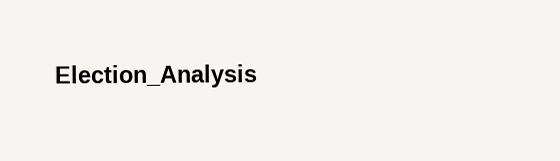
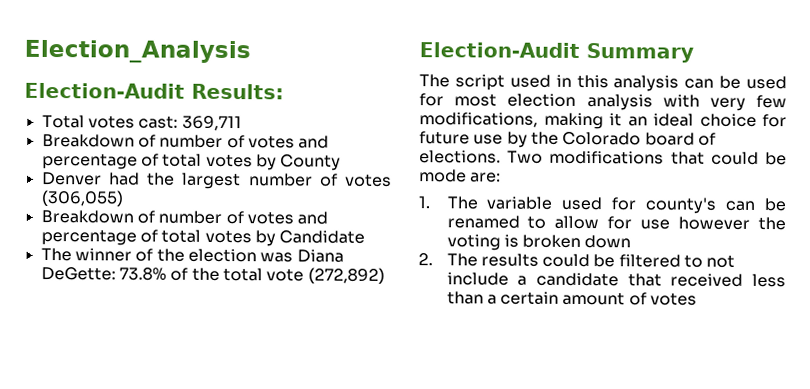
(258, 76) none -> [24,82,284,100] [41,114,242,132] [41,133,330,149] [41,152,342,171] [41,171,392,190] [40,189,124,207] [40,209,329,225] [40,228,366,247] [40,247,344,263] [40,266,385,284] [419,42,694,63] [419,74,787,92] [419,93,788,111] [419,112,787,130] [419,131,716,148] [419,150,787,166] [419,169,502,183] [418,196,787,214] [446,215,786,231] [446,234,632,251] [418,253,736,268] [446,272,787,288] [446,291,698,306] // Election-Audit Results: // Total votes cast: 369,711 // Breakdown of number of votes and percentage of total votes by County // Denver had the largest number of votes (306,055) // Breakdown of number of votes and percentage of total votes by Candidate // The winner of the election was Diana DeGette: 73.8% of the total vote (272,892) // Election-Audit Summary // The script used in this analysis can be used for most election analysis with very few modifications, making it an ideal choice for future use by the Colorado board of elections. Two modifications that could be mode are: // 1. The variable used for county's can be renamed to allow for use however the voting is broken down // 2. The results could be filtered to not include a candidate that received less than a certain amount of votes

